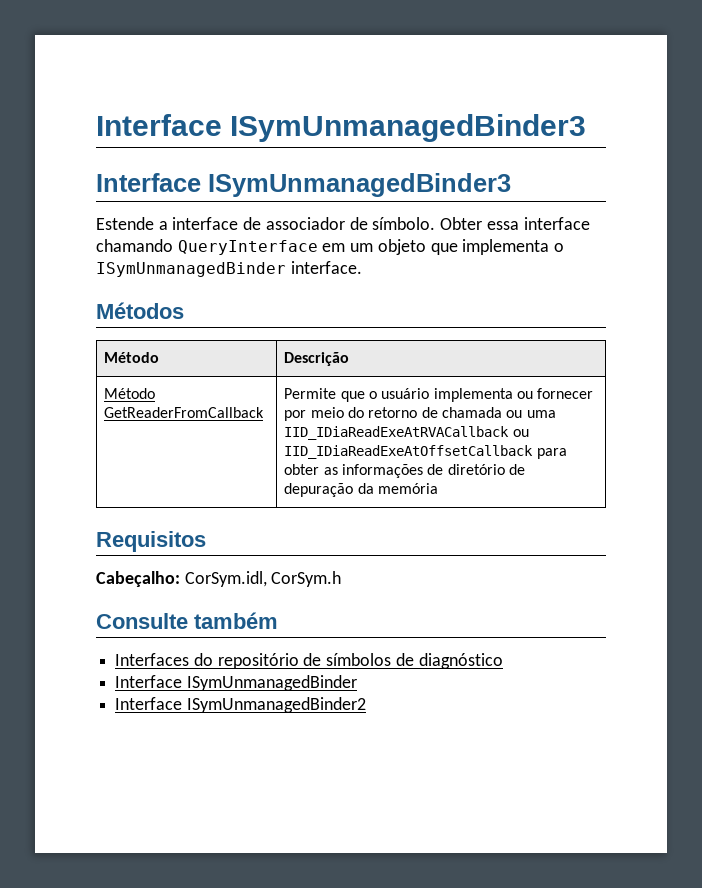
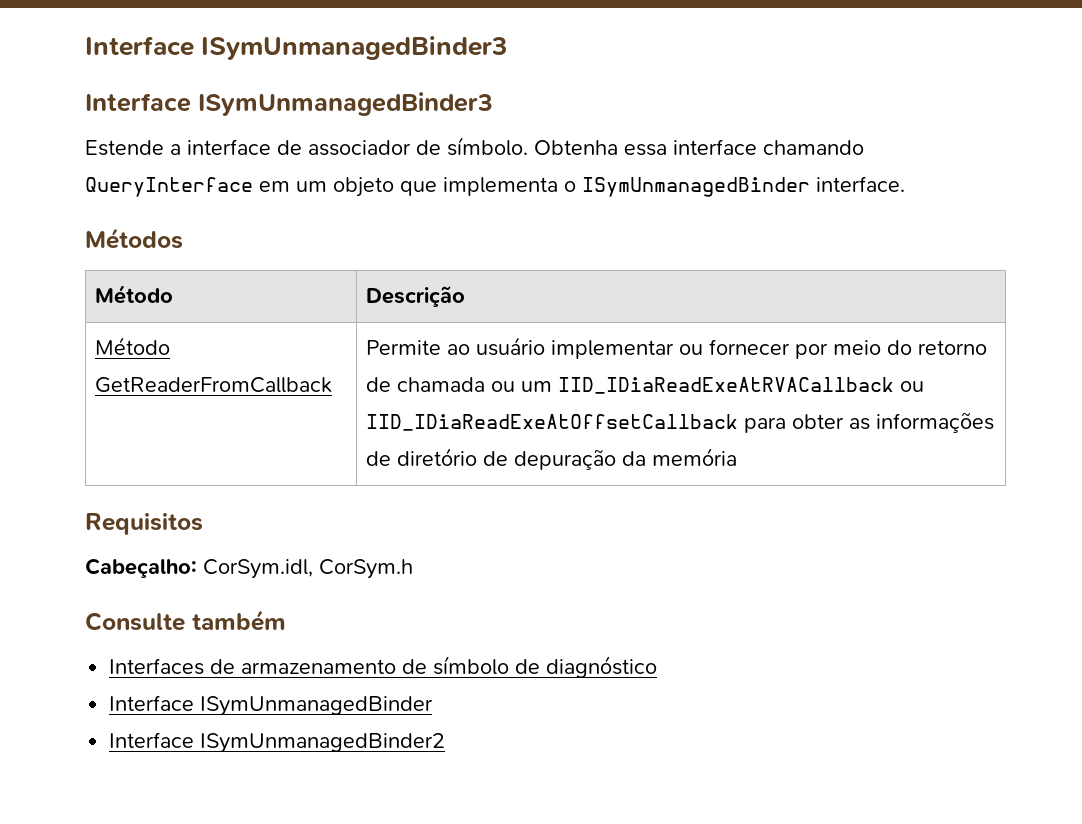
[440,217,483,230] Obter -> [534,140,618,155] Obtenha
[340,388,513,402] que o usuário implementa -> [447,337,675,359] ao usuário implementar
[526,410,556,418] uma -> [521,381,553,392] um
[193,653,392,669] do repositório de símbolos -> [210,656,510,675] de armazenamento de símbolo

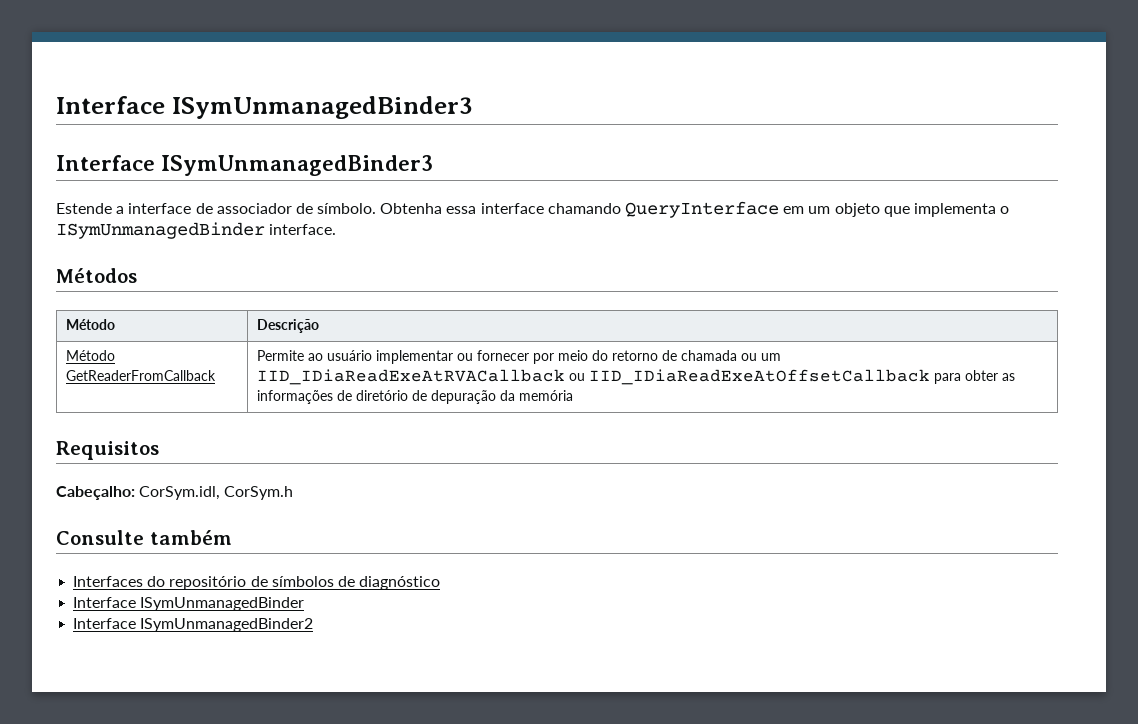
[210,656,510,675] de armazenamento de símbolo -> [147,576,334,590] do repositório de símbolos

